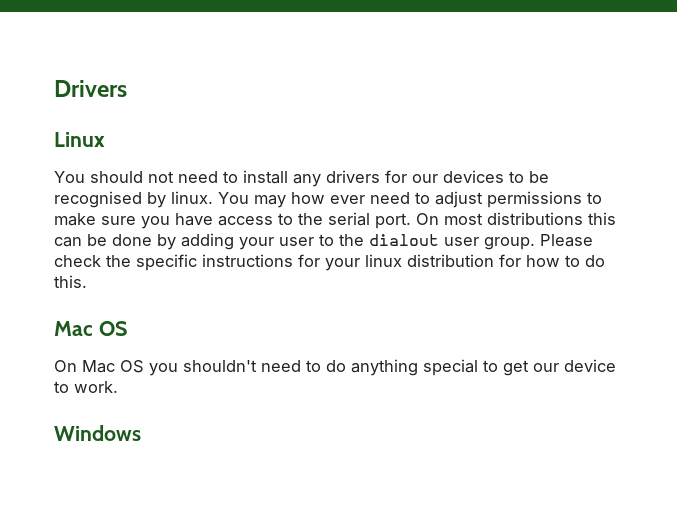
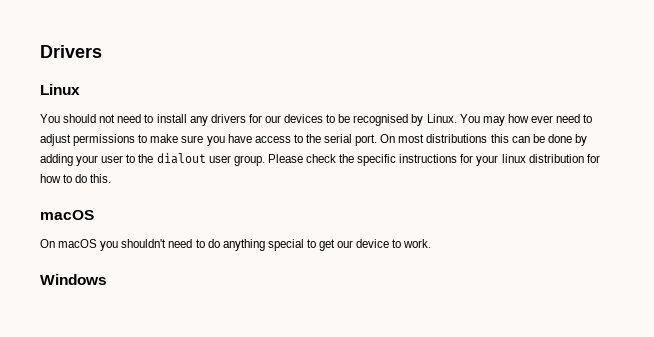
[171,191,213,204] linux. -> [426,114,457,123] Linux.
[54,321,127,336] [54,360,144,373] Mac OS // On Mac OS -> [40,210,94,220] [40,239,98,248] macOS // On macOS

